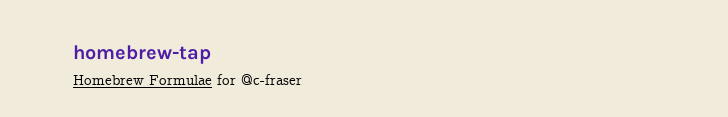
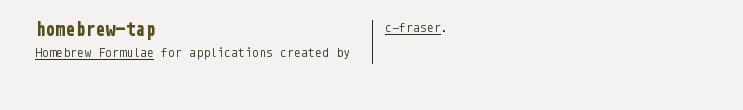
[241,74,302,85] @c-fraser -> [189,47,350,60] [385,23,448,32] applications created by c-fraser.

